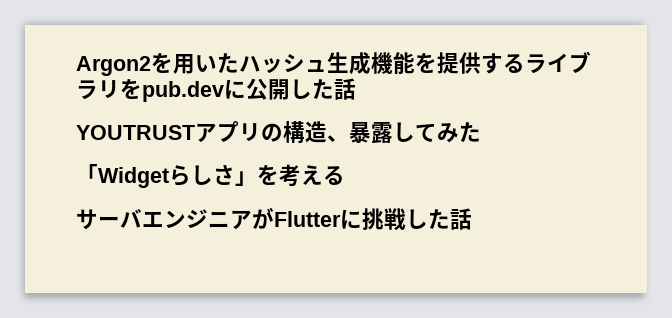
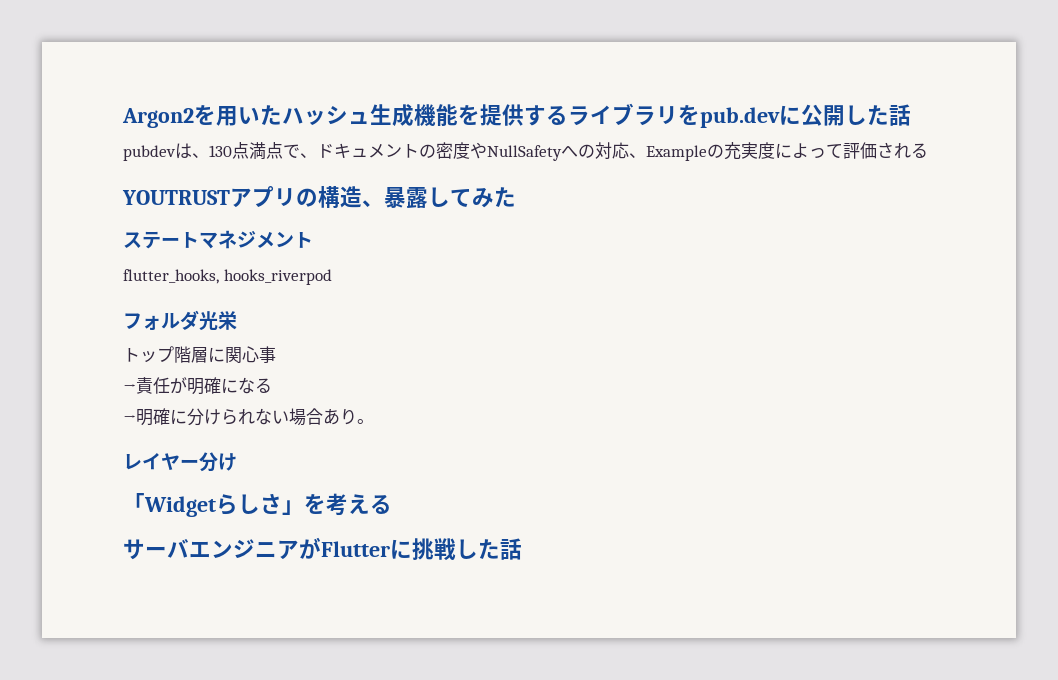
(356, 89) none -> [123,142,928,161] // pubdevは、130点満点で、ドキュメントの密度やNullSafetyへの対応、Exampleの充実度によって評価される
(481, 132) none -> [123,230,313,249] [123,269,332,285] [123,310,237,331] [123,346,276,363] [123,377,272,395] [123,408,374,426] [123,452,237,472] // ステートマネジメント // flutter_hooks, hooks_riverpod // フォルダ光栄 // トップ階層に関心事 // →責任が明確になる // →明確に分けられない場合あり。 // レイヤー分け

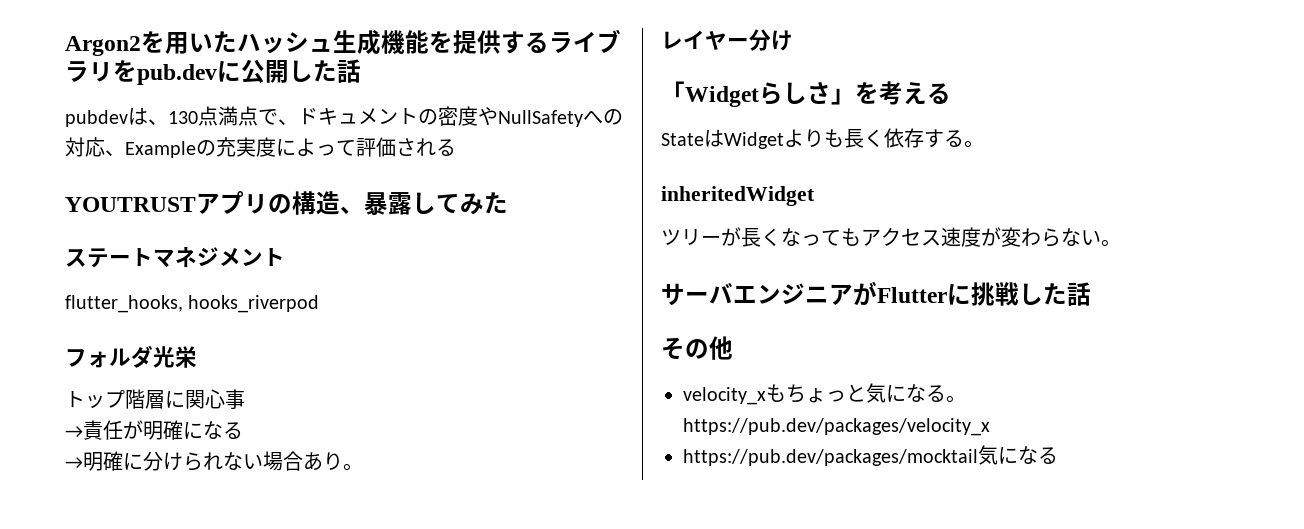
(392, 504) none -> [661,128,984,149] [661,186,815,206] [661,227,1121,247] // StateはWidgetよりも長く依存する。 // inheritedWidget // ツリーが長くなってもアクセス速度が変わらない。
(522, 549) none -> [661,336,733,360] [683,383,966,405] [683,418,990,436] [683,445,1058,466] // その他 // velocity_xもちょっと気になる。https://pub.dev/packages/velocity_x // https://pub.dev/packages/mocktail気になる

